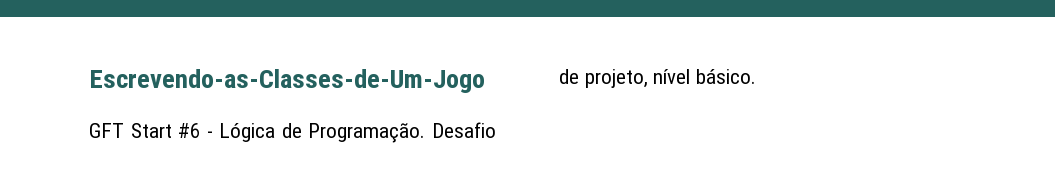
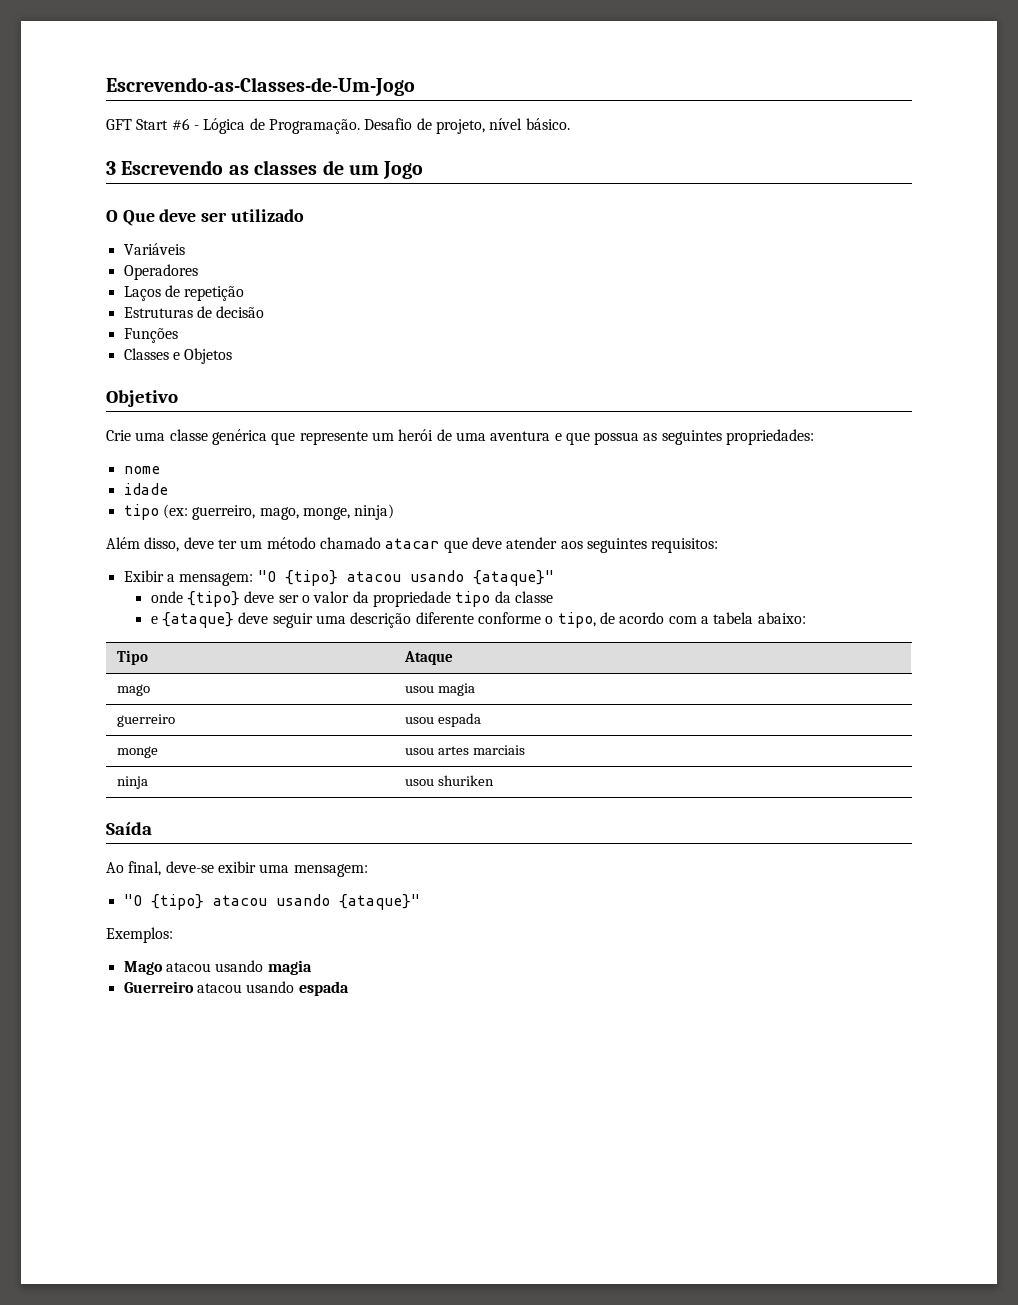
(757, 76) none -> [106,160,424,179] [106,209,304,226] [123,243,185,255] [123,264,198,280] [123,285,245,301] [123,306,265,318] [123,328,178,343] [123,348,233,364] [106,390,178,407] [106,429,815,445] [123,466,160,474] [123,483,168,495] [123,504,395,520] [106,537,719,553] [123,570,554,586] [150,591,554,607] [150,612,806,628] [116,650,148,665] [403,651,453,665] [116,684,150,696] [404,683,475,696] [116,714,175,727] [404,713,481,727] [116,746,158,758] [404,745,525,755] [116,776,148,789] [404,775,494,786] [106,822,152,835] [106,861,368,877] [123,894,420,910] [106,927,173,943] [123,960,312,975] [123,981,349,996] // 3 Escrevendo as classes de um Jogo // O Que deve ser utilizado // Variáveis // Operadores // Laços de repetição // Estruturas de decisão // Funções // Classes e Objetos // Objetivo // Crie uma classe genérica que represente um herói de uma aventura e que possua as seguintes propriedades: // nome // idade // tipo (ex: guerreiro, mago, monge, ninja) // Além disso, deve ter um método chamado atacar que deve atender aos seguintes requisitos: // Exibir a mensagem: "O {tipo} atacou usando {ataque}" // onde {tipo} deve ser o valor da propriedade tipo da classe // e {ataque} deve seguir uma descrição diferente conforme o tipo, de acordo com a tabela abaixo: // Tipo | Ataque // mago | usou magia // guerreiro | usou espada // monge | usou artes marciais // ninja | usou shuriken // Saída // Ao final, deve-se exibir uma mensagem: // "O {tipo} atacou usando {ataque}" // Exemplos: // Mago atacou usando magia // Guerreiro atacou usando espada

